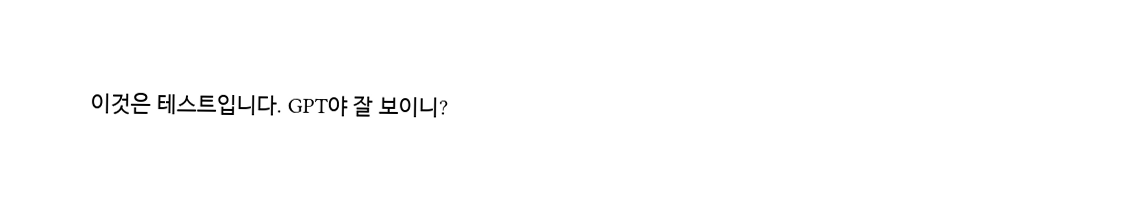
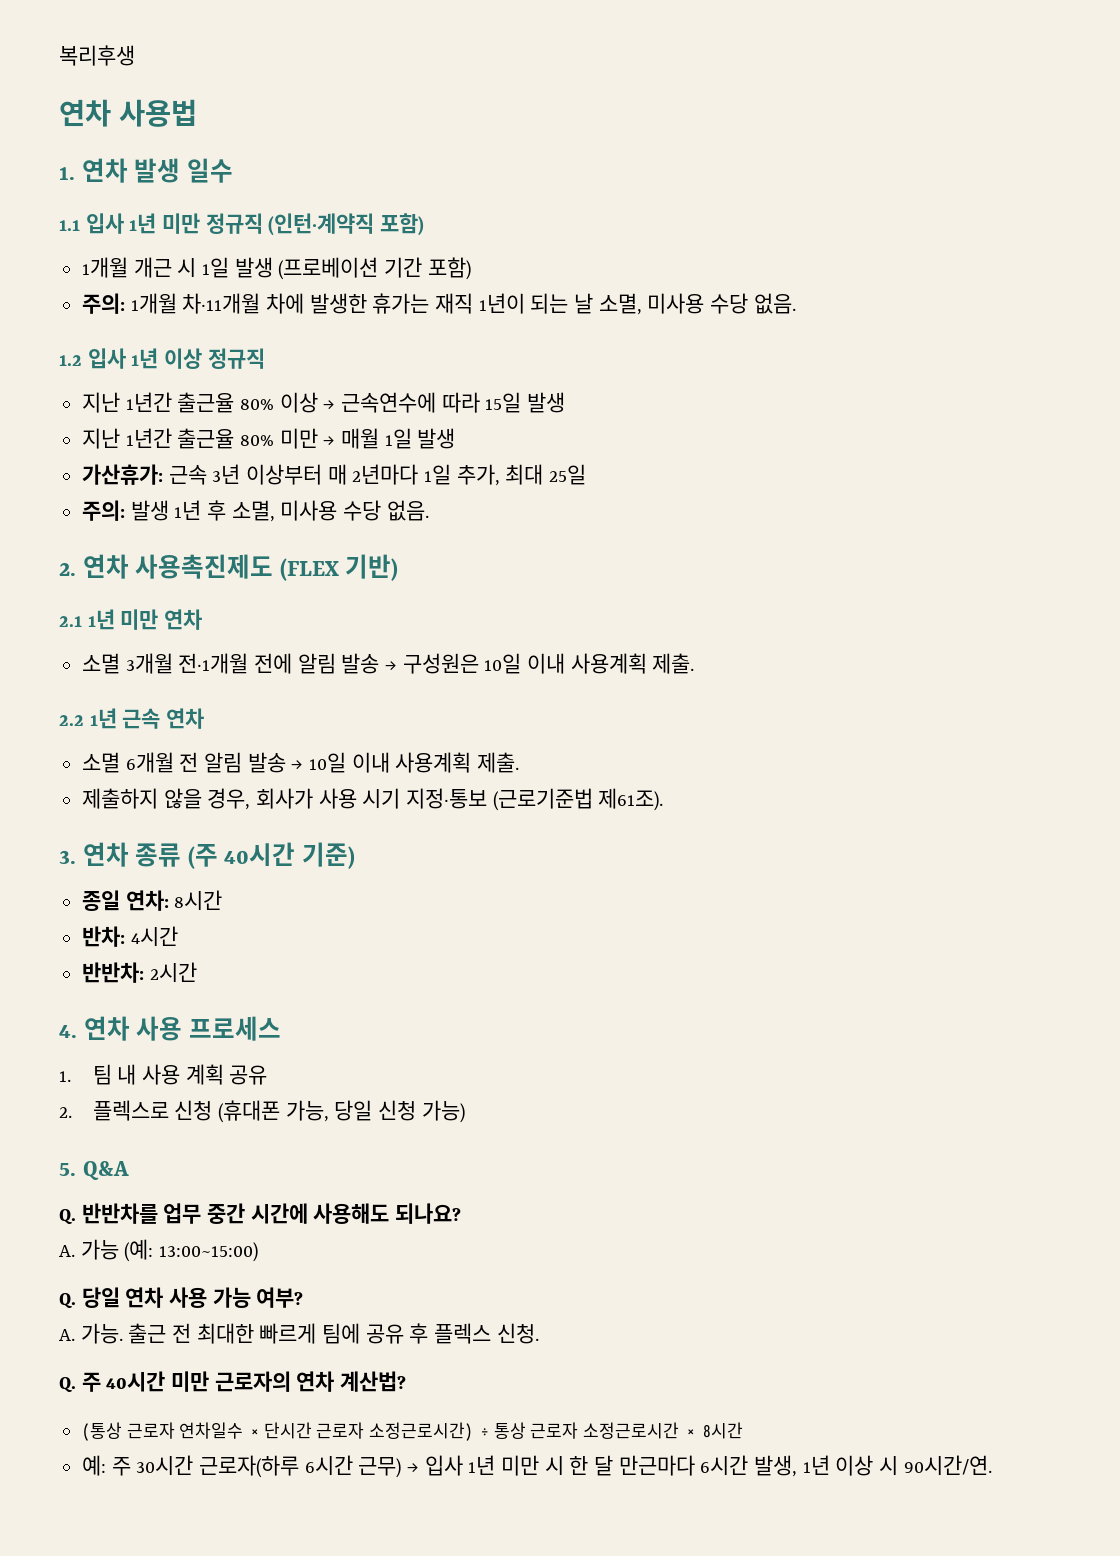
[90,92,450,118] 이것은 테스트입니다. GPT야 잘 보이니? -> [59,45,135,66] [59,99,197,127] [59,158,233,183] [59,213,425,236] [82,257,471,280] [82,293,796,315] [59,348,265,369] [82,392,566,413] [82,428,456,449] [82,464,587,486] [82,500,429,522] [59,554,399,581] [59,609,203,630] [82,653,695,674] [59,708,205,729] [82,752,520,773] [82,788,664,811] [59,842,356,869] [82,890,223,911] [82,926,178,947] [82,962,197,983] [59,1016,281,1041] [59,1064,268,1085] [59,1100,465,1123] [59,1161,129,1180] [59,1203,462,1224] [59,1239,259,1262] [59,1287,304,1308] [59,1323,539,1344] [59,1371,407,1392] [82,1422,743,1441] [82,1455,992,1478] 복리후생 // 연차 사용법 // 1. 연차 발생 일수 // 1.1 입사 1년 미만 정규직 (인턴·계약직 포함) // 1개월 개근 시 1일 발생 (프로베이션 기간 포함) // 주의: 1개월 차·11개월 차에 발생한 휴가는 재직 1년이 되는 날 소멸, 미사용 수당 없음. // 1.2 입사 1년 이상 정규직 // 지난 1년간 출근율 80% 이상 → 근속연수에 따라 15일 발생 // 지난 1년간 출근율 80% 미만 → 매월 1일 발생 // 가산휴가: 근속 3년 이상부터 매 2년마다 1일 추가, 최대 25일 // 주의: 발생 1년 후 소멸, 미사용 수당 없음. // 2. 연차 사용촉진제도 (FLEX 기반) // 2.1 1년 미만 연차 // 소멸 3개월 전·1개월 전에 알림 발송 → 구성원은 10일 이내 사용계획 제출. // 2.2 1년 근속 연차 // 소멸 6개월 전 알림 발송 → 10일 이내 사용계획 제출. // 제출하지 않을 경우, 회사가 사용 시기 지정·통보 (근로기준법 제61조). // 3. 연차 종류 (주 40시간 기준) // 종일 연차: 8시간 // 반차: 4시간 // 반반차: 2시간 // 4. 연차 사용 프로세스 // 1. 팀 내 사용 계획 공유 // 2. 플렉스로 신청 (휴대폰 가능, 당일 신청 가능) // 5. Q&A // Q. 반반차를 업무 중간 시간에 사용해도 되나요? // A. 가능 (예: 13:00~15:00) // Q. 당일 연차 사용 가능 여부? // A. 가능. 출근 전 최대한 빠르게 팀에 공유 후 플렉스 신청. // Q. 주 40시간 미만 근로자의 연차 계산법? // (통상 근로자 연차일수 × 단시간 근로자 소정근로시간) ÷ 통상 근로자 소정근로시간 × 8시간 // 예: 주 30시간 근로자(하루 6시간 근무) → 입사 1년 미만 시 한 달 만근마다 6시간 발생, 1년 이상 시 90시간/연.

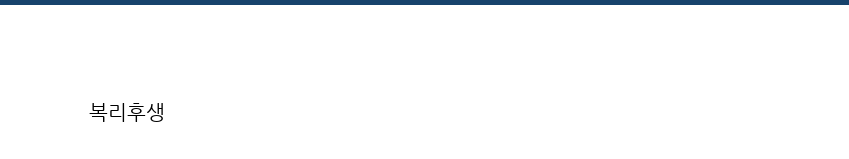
[59,99,197,127] [59,158,233,183] [59,213,425,236] [82,257,471,280] [82,293,796,315] [59,348,265,369] [82,392,566,413] [82,428,456,449] [82,464,587,486] [82,500,429,522] [59,554,399,581] [59,609,203,630] [82,653,695,674] [59,708,205,729] [82,752,520,773] [82,788,664,811] [59,842,356,869] [82,890,223,911] [82,926,178,947] [82,962,197,983] [59,1016,281,1041] [59,1064,268,1085] [59,1100,465,1123] [59,1161,129,1180] [59,1203,462,1224] [59,1239,259,1262] [59,1287,304,1308] [59,1323,539,1344] [59,1371,407,1392] [82,1422,743,1441] [82,1455,992,1478] // 연차 사용법 // 1. 연차 발생 일수 // 1.1 입사 1년 미만 정규직 (인턴·계약직 포함) // 1개월 개근 시 1일 발생 (프로베이션 기간 포함) // 주의: 1개월 차·11개월 차에 발생한 휴가는 재직 1년이 되는 날 소멸, 미사용 수당 없음. // 1.2 입사 1년 이상 정규직 // 지난 1년간 출근율 80% 이상 → 근속연수에 따라 15일 발생 // 지난 1년간 출근율 80% 미만 → 매월 1일 발생 // 가산휴가: 근속 3년 이상부터 매 2년마다 1일 추가, 최대 25일 // 주의: 발생 1년 후 소멸, 미사용 수당 없음. // 2. 연차 사용촉진제도 (FLEX 기반) // 2.1 1년 미만 연차 // 소멸 3개월 전·1개월 전에 알림 발송 → 구성원은 10일 이내 사용계획 제출. // 2.2 1년 근속 연차 // 소멸 6개월 전 알림 발송 → 10일 이내 사용계획 제출. // 제출하지 않을 경우, 회사가 사용 시기 지정·통보 (근로기준법 제61조). // 3. 연차 종류 (주 40시간 기준) // 종일 연차: 8시간 // 반차: 4시간 // 반반차: 2시간 // 4. 연차 사용 프로세스 // 1. 팀 내 사용 계획 공유 // 2. 플렉스로 신청 (휴대폰 가능, 당일 신청 가능) // 5. Q&A // Q. 반반차를 업무 중간 시간에 사용해도 되나요? // A. 가능 (예: 13:00~15:00) // Q. 당일 연차 사용 가능 여부? // A. 가능. 출근 전 최대한 빠르게 팀에 공유 후 플렉스 신청. // Q. 주 40시간 미만 근로자의 연차 계산법? // (통상 근로자 연차일수 × 단시간 근로자 소정근로시간) ÷ 통상 근로자 소정근로시간 × 8시간 // 예: 주 30시간 근로자(하루 6시간 근무) → 입사 1년 미만 시 한 달 만근마다 6시간 발생, 1년 이상 시 90시간/연. -> (165, 112) none

